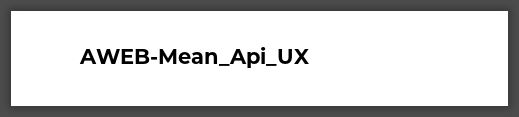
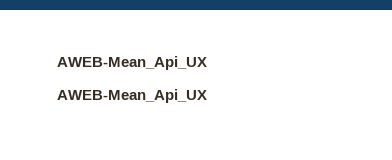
[79,47,309,68] AWEB-Mean_Api_UX -> [57,56,207,70] [57,89,207,103] AWEB-Mean_Api_UX // AWEB-Mean_Api_UX

